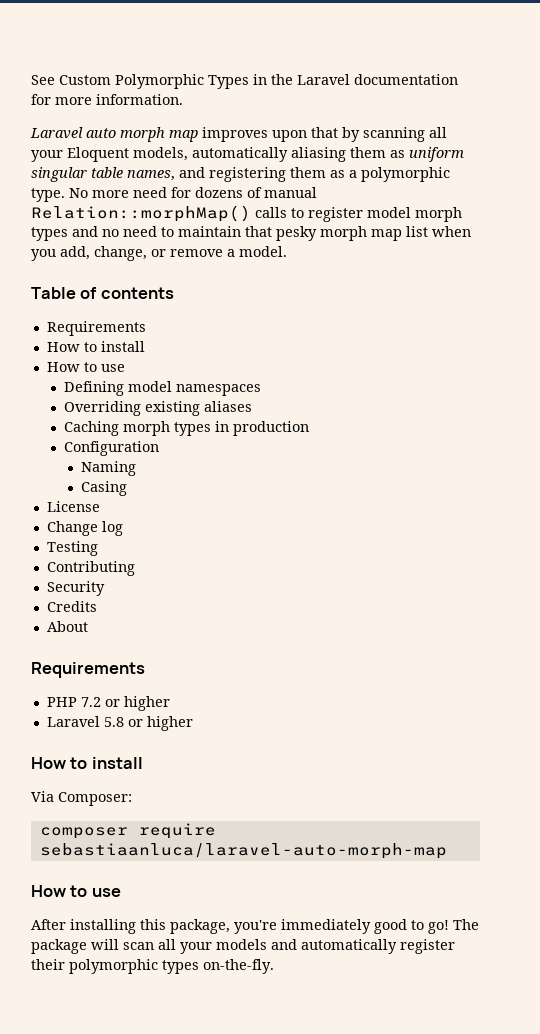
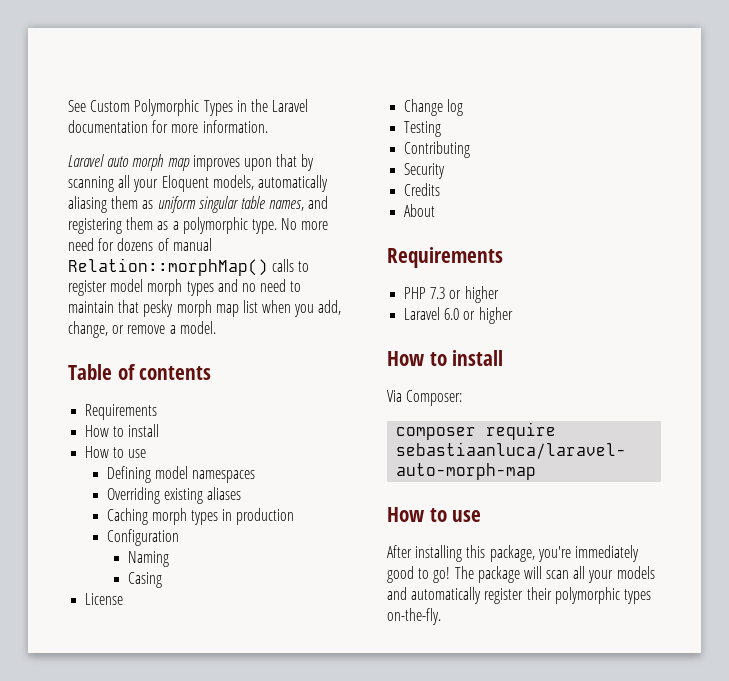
[80,697,101,707] 7.2 -> [430,287,446,299] 7.3
[103,717,124,727] 5.8 -> [444,308,460,320] 6.0

